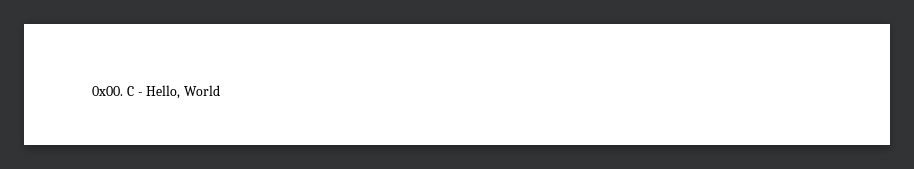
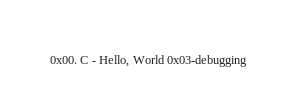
(221, 90) none -> [166,55,247,67] 0x03-debugging

